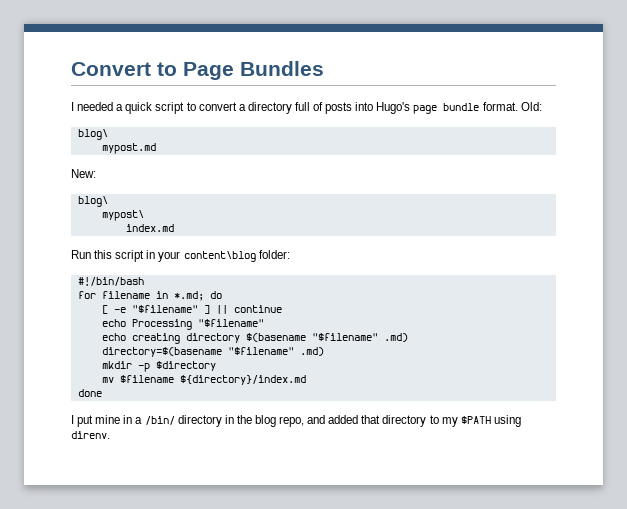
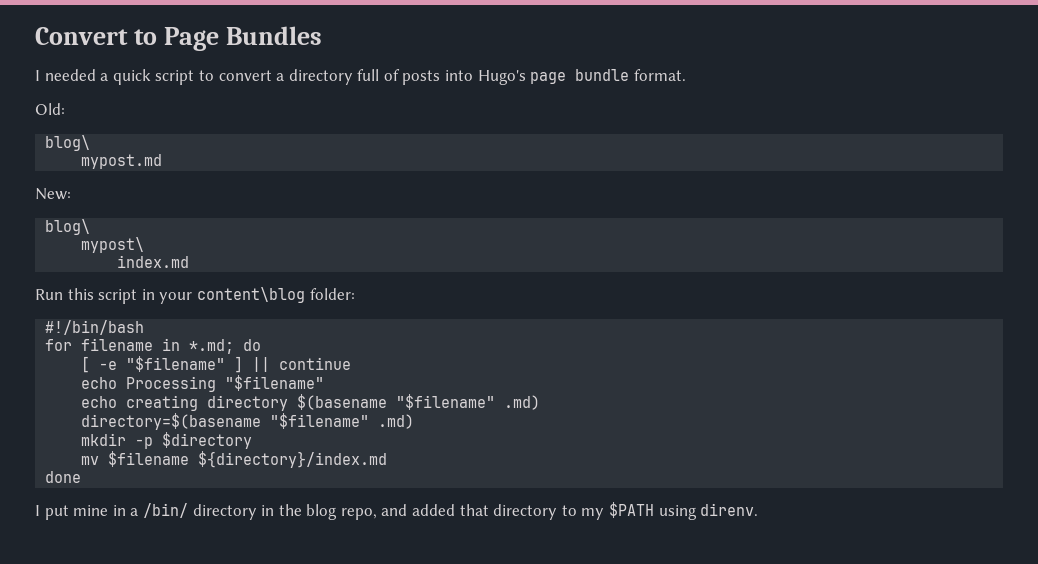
(518, 106) none -> (686, 75) //

